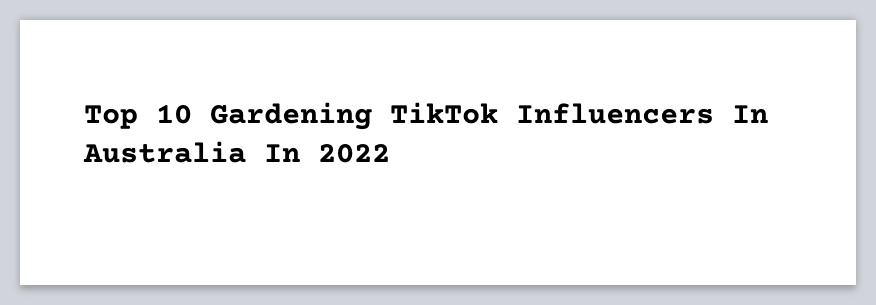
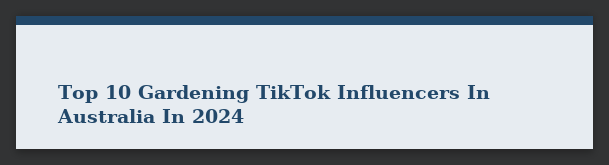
[318,144,390,163] 2022 -> [192,109,244,123] 2024

